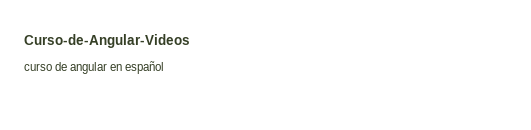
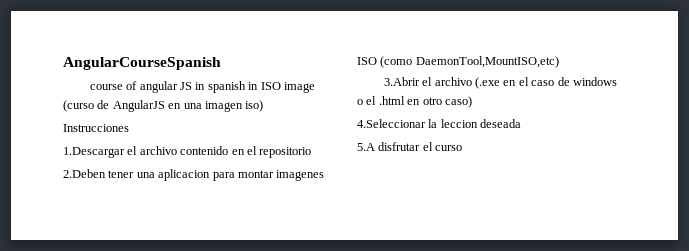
[24,34,190,48] [24,61,165,74] Curso-de-Angular-Videos // curso de angular en español -> [63,57,221,70] [89,81,315,93] [63,100,264,112] [63,124,129,132] [63,146,312,158] [63,169,325,181] [357,56,559,68] [383,77,617,89] [357,96,472,108] [357,119,522,128] [357,142,463,151] AngularCourseSpanish // course of angular JS in spanish in ISO image (curso de AngularJS en una imagen iso) // Instrucciones // 1.Descargar el archivo contenido en el repositorio // 2.Deben tener una aplicacion para montar imagenes ISO (como DaemonTool,MountISO,etc) // 3.Abrir el archivo (.exe en el caso de windows o el .html en otro caso) // 4.Seleccionar la leccion deseada // 5.A disfrutar el curso

